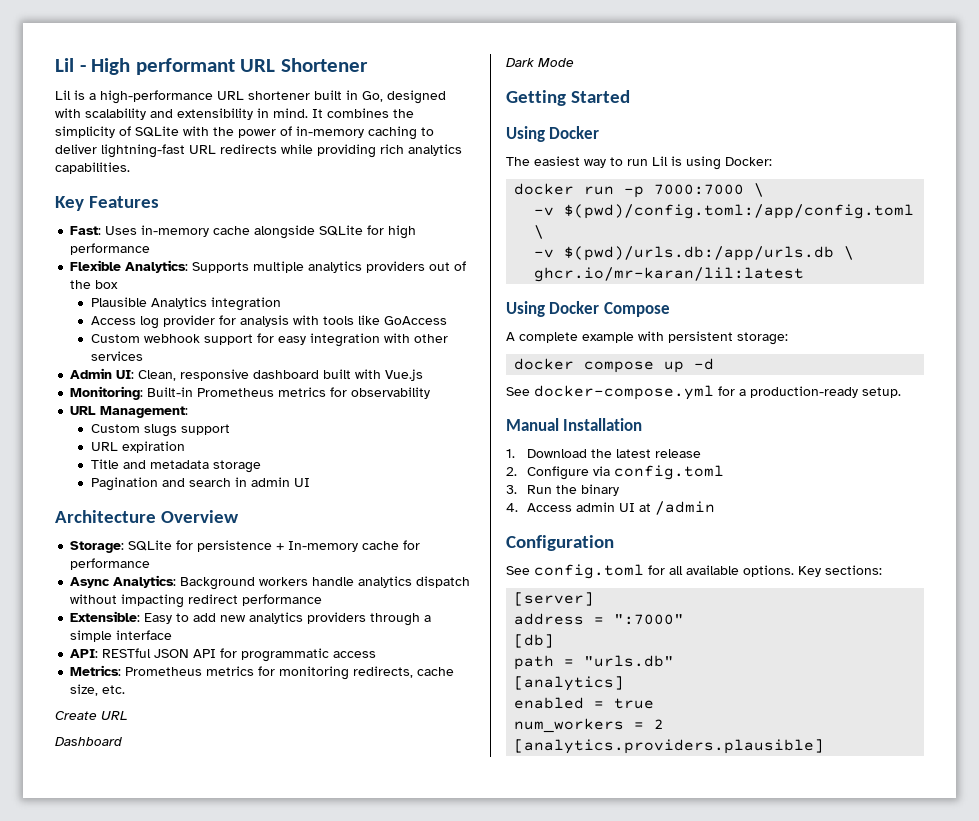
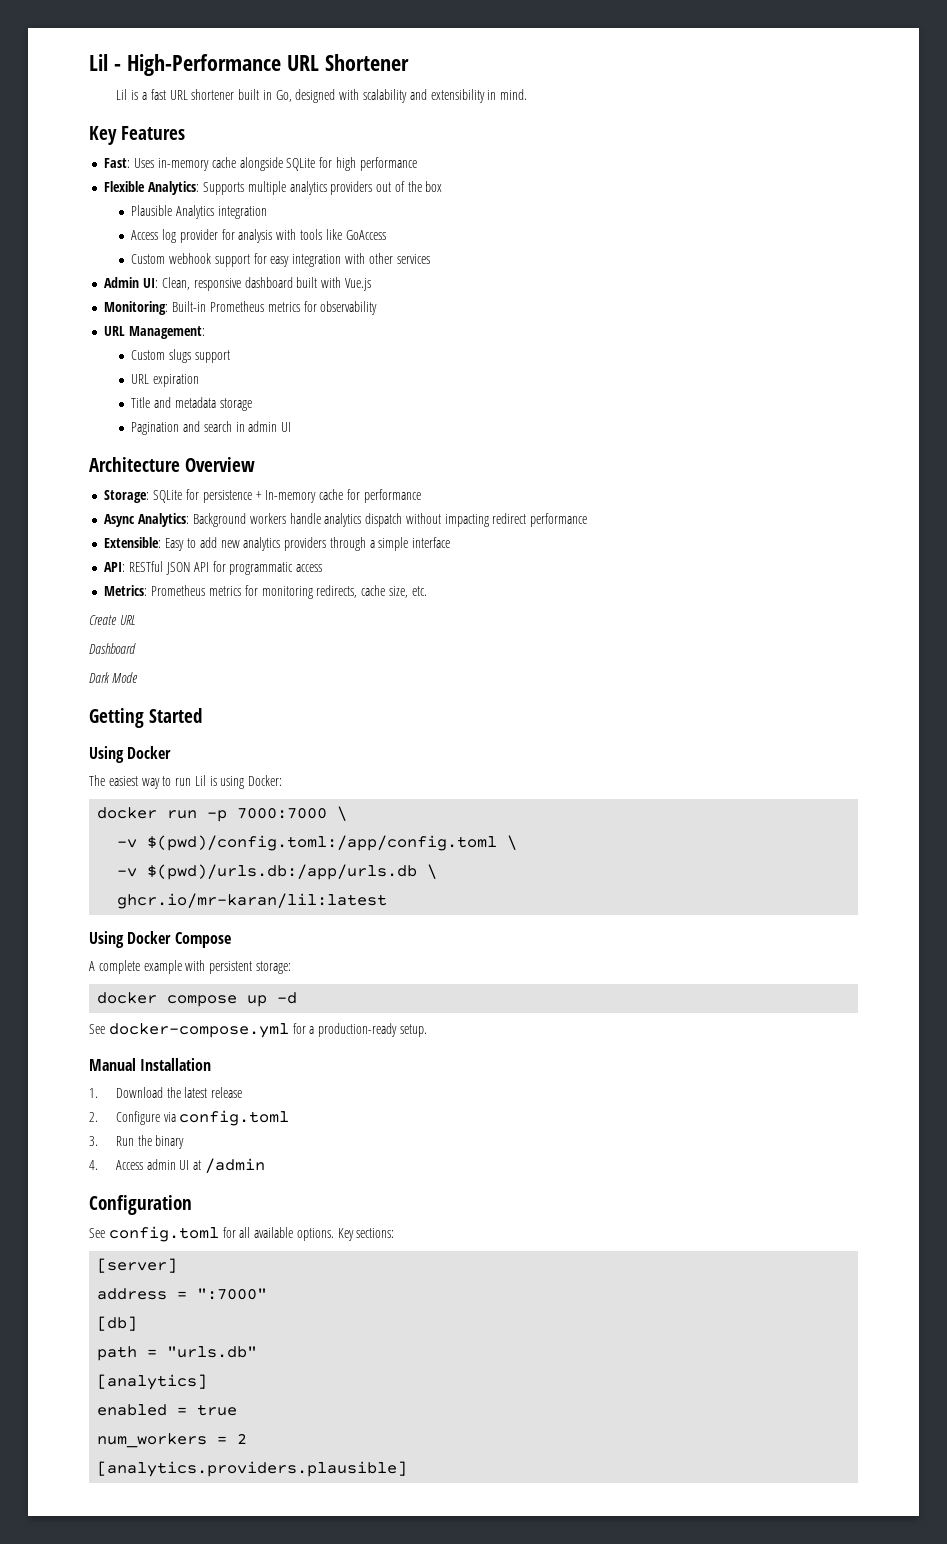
[91,58,235,75] High performant -> [126,54,281,76] High-Performance
[100,90,213,104] high-performance -> [150,89,166,100] fast
[312,108,414,118] [55,126,434,140] [55,144,462,158] [55,162,130,174] It combines the simplicity of SQLite with the power of in-memory caching to deliver lightning-fast URL redirects while providing rich analytics capabilities. -> (528, 94) none

